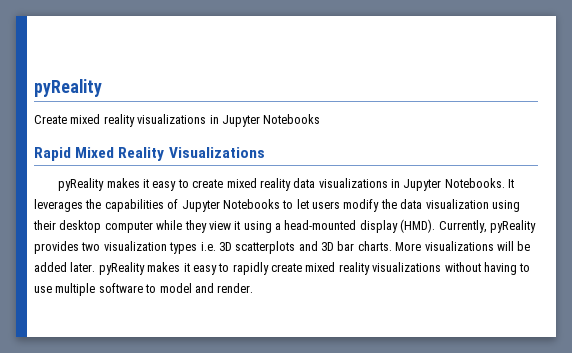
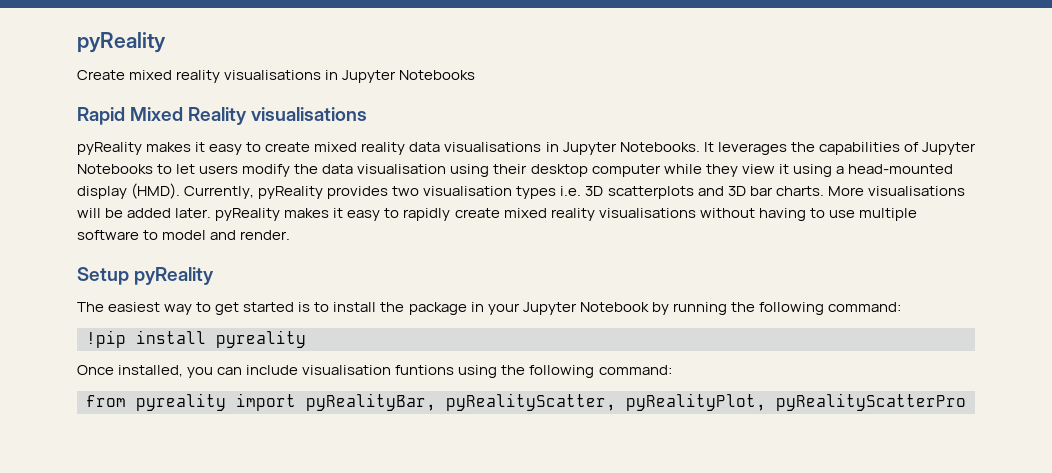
[137,114,207,124] visualizations -> [224,70,322,80] visualisations
[168,147,265,158] Visualizations -> [251,107,368,121] visualisations
[318,178,388,188] visualizations -> [444,142,542,152] visualisations
[425,199,489,209] visualization -> [357,164,447,174] visualisation
[103,241,167,251] visualization -> [423,186,513,196] visualisation
[424,241,494,251] visualizations -> [867,186,965,196] visualisations
[372,262,442,272] visualizations -> [598,208,696,218] visualisations
(254, 288) none -> [77,267,215,285] [77,302,901,315] [86,330,306,348] [77,365,672,378] [86,393,966,411] // Setup pyReality // The easiest way to get started is to install the package in your Jupyter Notebook by running the following command: // !pip install pyreality // Once installed, you can include visualisation funtions using the following command: // from pyreality import pyRealityBar, pyRealityScatter, pyRealityPlot, pyRealityScatterPro

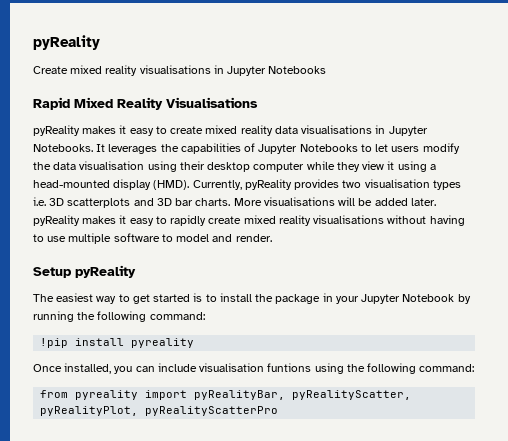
[251,107,368,121] visualisations -> [166,97,258,108] Visualisations

